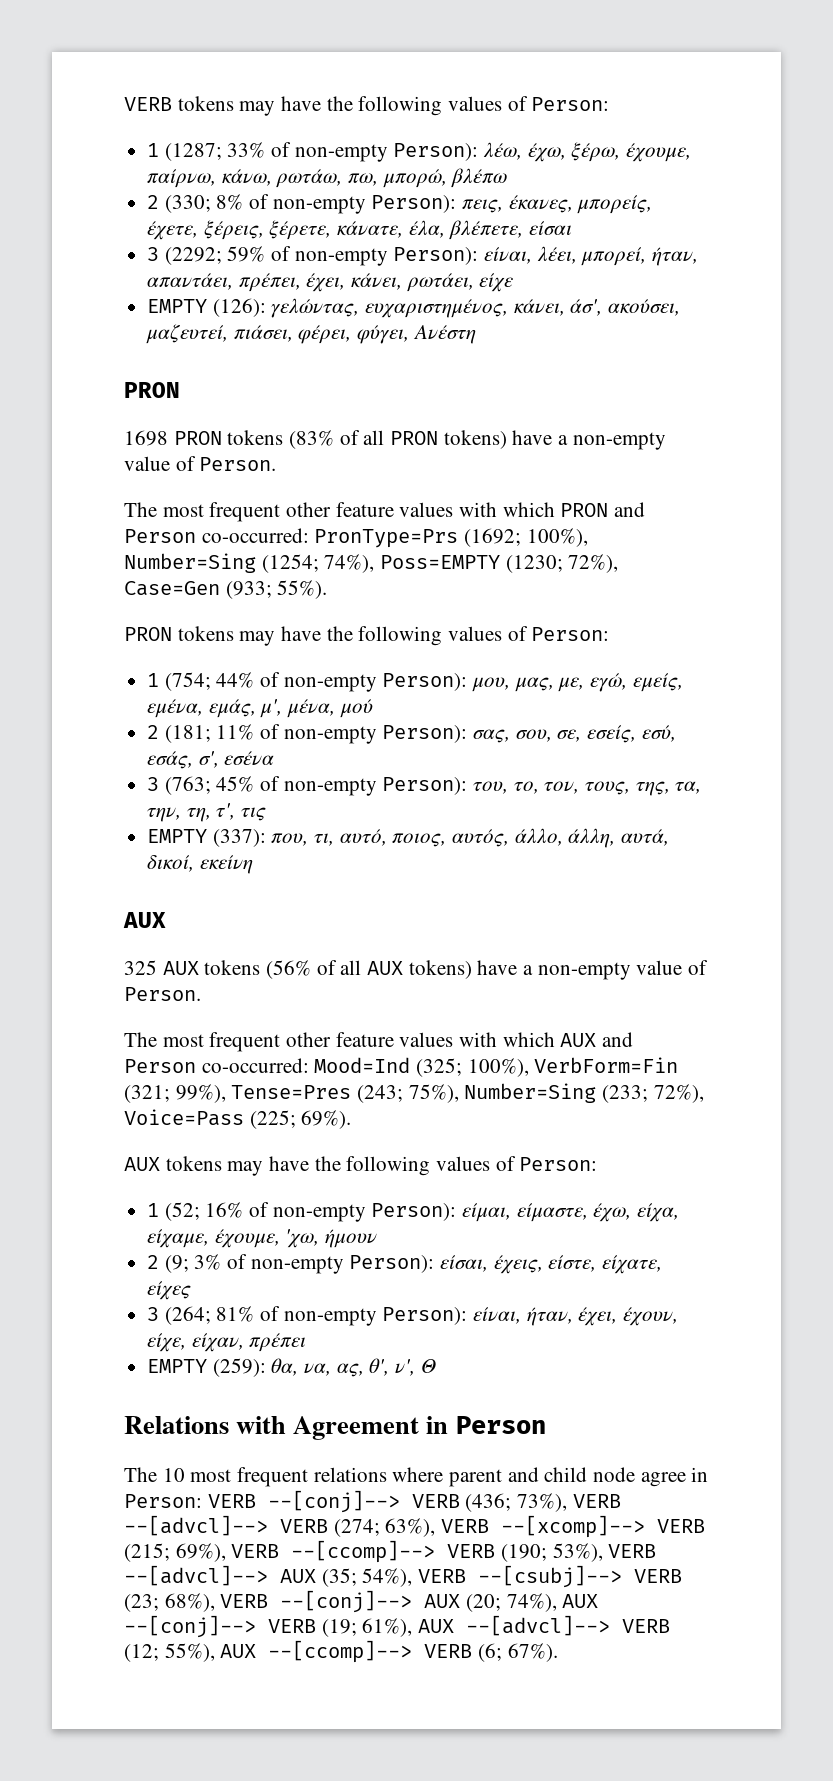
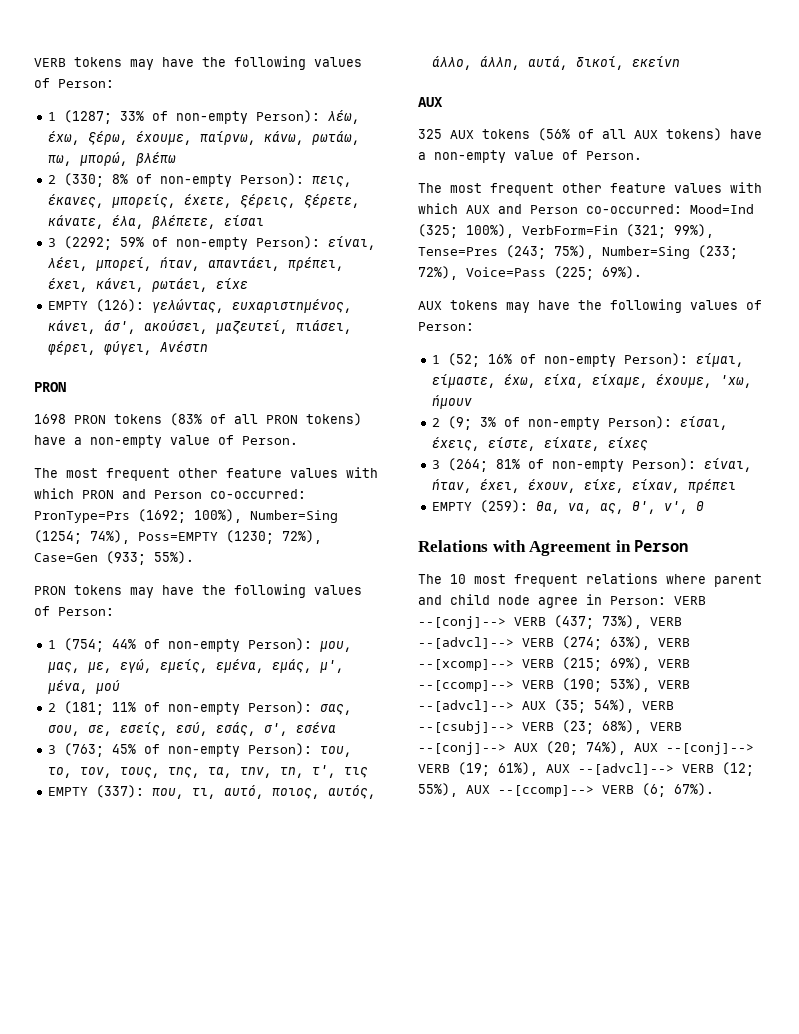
[465,1493,512,1512] (436; -> [554,615,594,629] (437;

